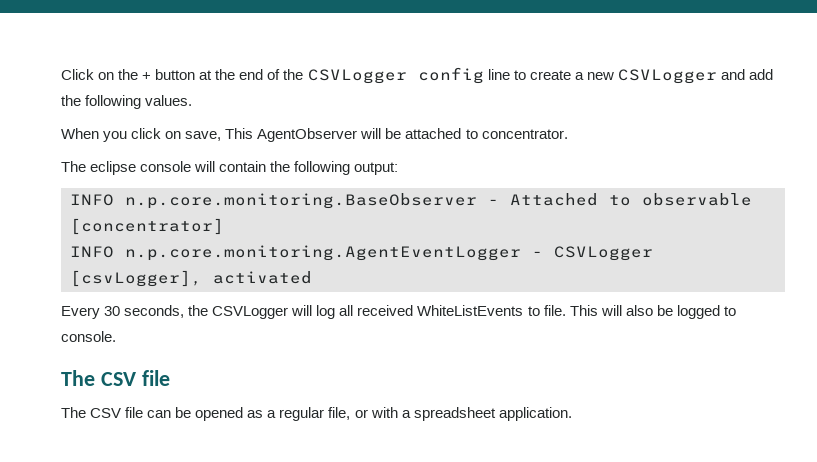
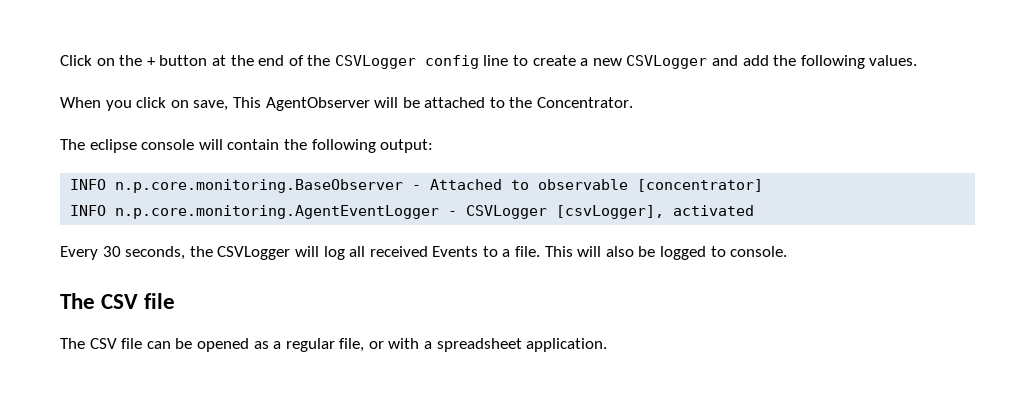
[481,129,568,139] concentrator. -> [509,97,634,108] the Concentrator.
[417,305,540,316] WhiteListEvents to -> [432,246,511,257] Events to a

